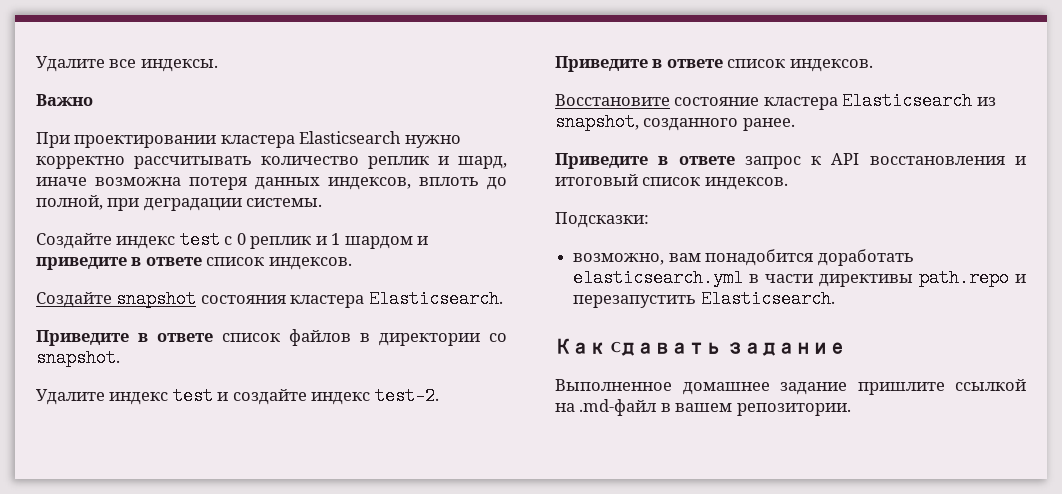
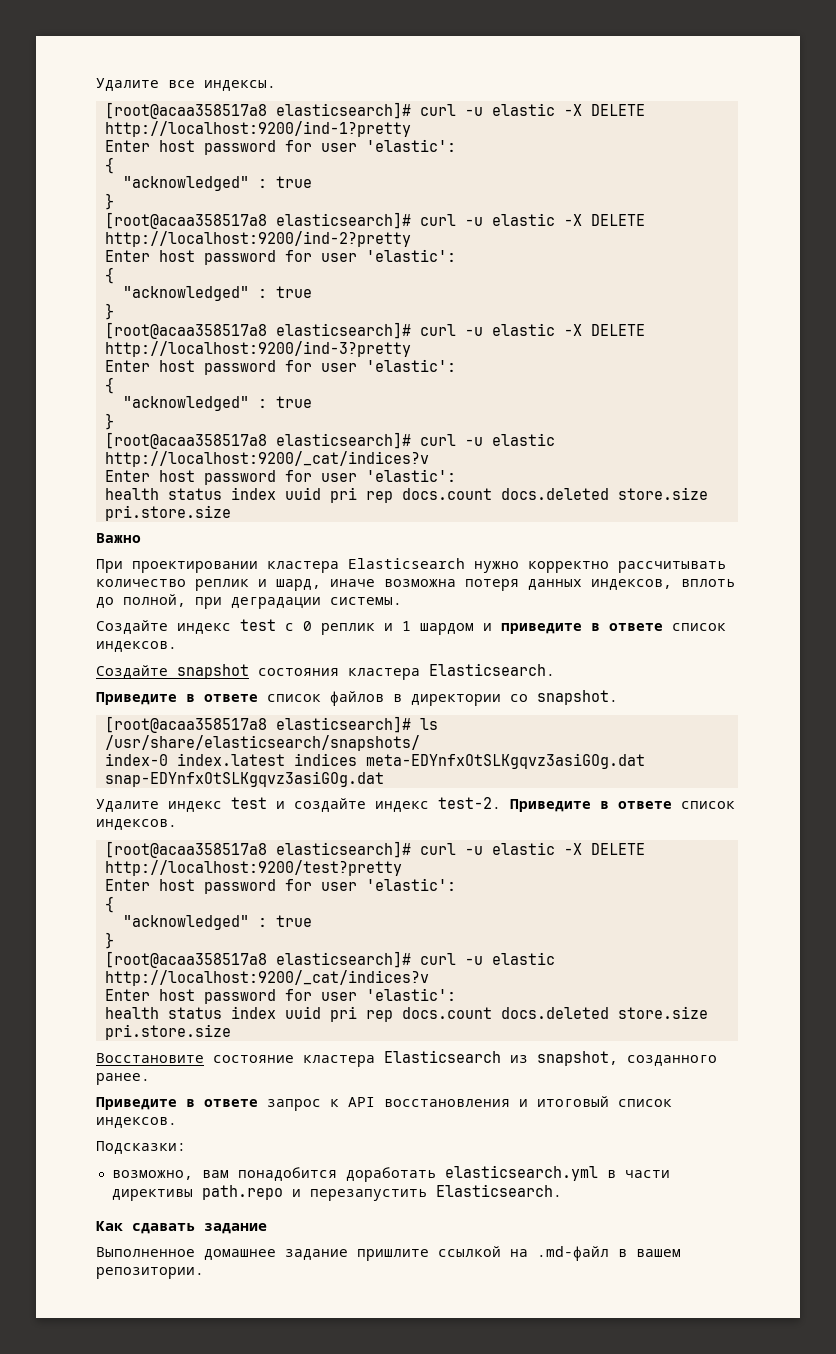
(218, 65) none -> [104,102,645,119] [104,121,411,137] [104,139,456,155] [104,157,114,174] [122,176,312,191] [104,193,114,210] [104,212,645,229] [104,231,411,247] [104,249,456,265] [104,267,114,284] [122,286,312,301] [104,303,114,320] [104,322,645,339] [104,341,411,357] [104,359,456,375] [104,377,114,394] [122,396,312,411] [104,413,114,430] [104,432,555,449] [104,451,429,467] [104,469,456,485] [104,487,708,503] [104,505,231,521] // [root@acaa358517a8 elasticsearch]# curl -u elastic -X DELETE http://localhost:9200/ind-1?pretty // Enter host password for user 'elastic': // { // "acknowledged" : true // } // [root@acaa358517a8 elasticsearch]# curl -u elastic -X DELETE http://localhost:9200/ind-2?pretty // Enter host password for user 'elastic': // { // "acknowledged" : true // } // [root@acaa358517a8 elasticsearch]# curl -u elastic -X DELETE http://localhost:9200/ind-3?pretty // Enter host password for user 'elastic': // { // "acknowledged" : true // } // [root@acaa358517a8 elasticsearch]# curl -u elastic http://localhost:9200/_cat/indices?v // Enter host password for user 'elastic': // health status index uuid pri rep docs.count docs.deleted store.size pri.store.size
(120, 358) none -> [104,716,438,733] [104,735,420,751] [104,753,645,769] [104,771,384,787] // [root@acaa358517a8 elasticsearch]# ls /usr/share/elasticsearch/snapshots/ // index-0 index.latest indices meta-EDYnfxOtSLKgqvz3asiGOg.dat snap-EDYnfxOtSLKgqvz3asiGOg.dat
(873, 65) none -> [104,841,645,858] [104,860,402,876] [104,878,456,894] [104,896,114,913] [122,915,312,930] [104,932,114,949] [104,951,555,968] [104,970,429,986] [104,988,456,1004] [104,1006,708,1022] [104,1024,231,1040] // [root@acaa358517a8 elasticsearch]# curl -u elastic -X DELETE http://localhost:9200/test?pretty // Enter host password for user 'elastic': // { // "acknowledged" : true // } // [root@acaa358517a8 elasticsearch]# curl -u elastic http://localhost:9200/_cat/indices?v // Enter host password for user 'elastic': // health status index uuid pri rep docs.count docs.deleted store.size pri.store.size

